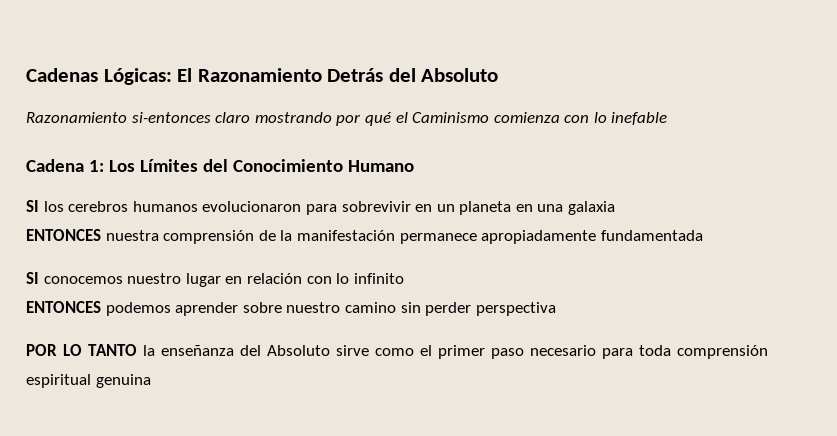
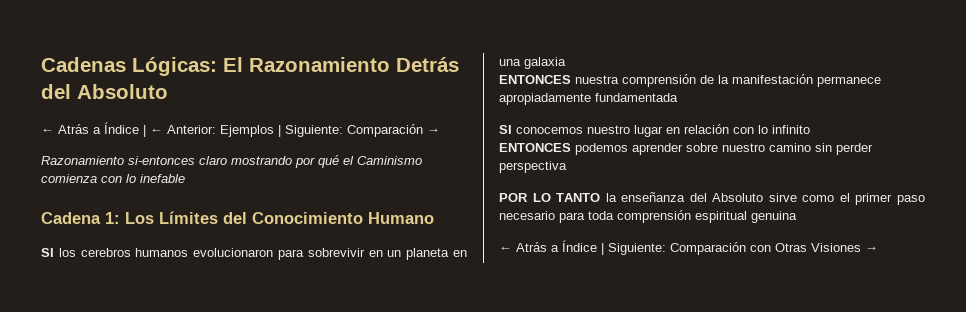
(499, 75) none -> [41,122,440,137] // ← Atrás a Índice | ← Anterior: Ejemplos | Siguiente: Comparación →
(151, 381) none -> [499,240,878,255] // ← Atrás a Índice | Siguiente: Comparación con Otras Visiones →

